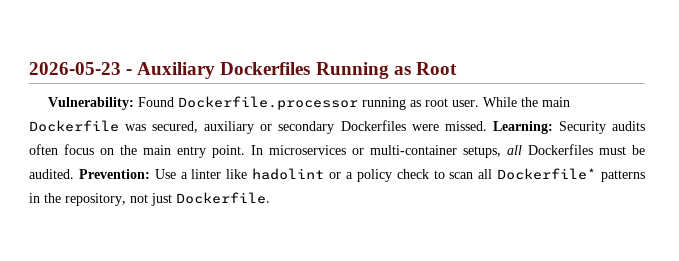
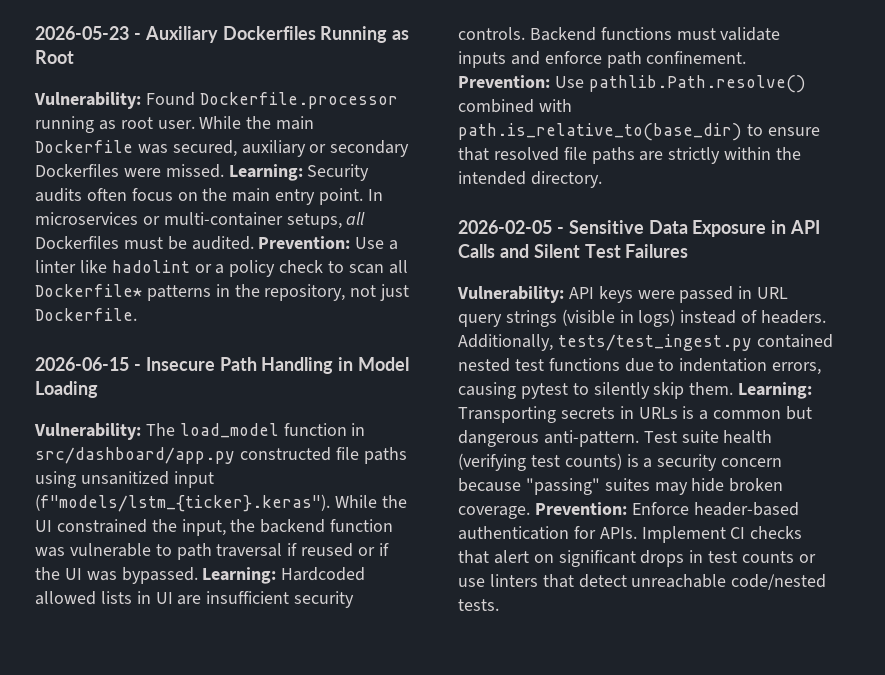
(270, 198) none -> [35,357,410,374] [35,381,98,398] [34,423,366,440] [35,447,407,464] [35,471,214,488] [35,494,407,512] [35,519,394,536] [35,543,389,560] [35,567,366,584] [35,591,355,608] [458,27,781,41] [458,51,747,68] [458,75,806,93] [458,99,572,113] [458,123,820,141] [458,147,802,164] [458,171,602,188] [458,220,821,237] [458,244,689,258] [457,286,789,303] [458,309,827,327] [458,334,833,351] [458,358,822,375] [458,382,813,399] [458,406,813,423] [458,430,773,447] [458,453,783,471] [458,478,784,495] [458,502,799,519] [458,526,803,543] [458,550,816,567] [458,574,827,590] [458,599,499,611] // 2026-06-15 - Insecure Path Handling in Model Loading // Vulnerability: The load_model function in src/dashboard/app.py constructed file paths using unsanitized input (f"models/lstm_{ticker}.keras"). While the UI constrained the input, the backend function was vulnerable to path traversal if reused or if the UI was bypassed. Learning: Hardcoded allowed lists in UI are insufficient security controls. Backend functions must validate inputs and enforce path confinement. Prevention: Use pathlib.Path.resolve() combined with path.is_relative_to(base_dir) to ensure that resolved file paths are strictly within the intended directory. // 2026-02-05 - Sensitive Data Exposure in API Calls and Silent Test Failures // Vulnerability: API keys were passed in URL query strings (visible in logs) instead of headers. Additionally, tests/test_ingest.py contained nested test functions due to indentation errors, causing pytest to silently skip them. Learning: Transporting secrets in URLs is a common but dangerous anti-pattern. Test suite health (verifying test counts) is a security concern because "passing" suites may hide broken coverage. Prevention: Enforce header-based authentication for APIs. Implement CI checks that alert on significant drops in test counts or use linters that detect unreachable code/nested tests.

